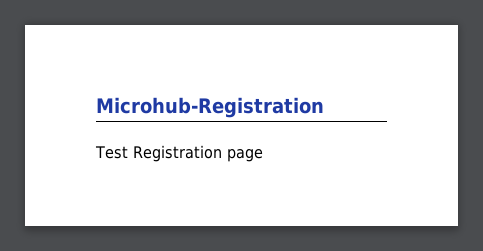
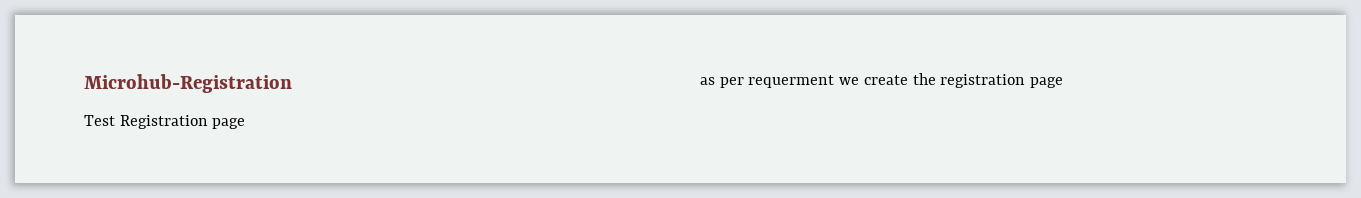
(263, 155) none -> [700,73,1064,88] // as per requerment we create the registration page

